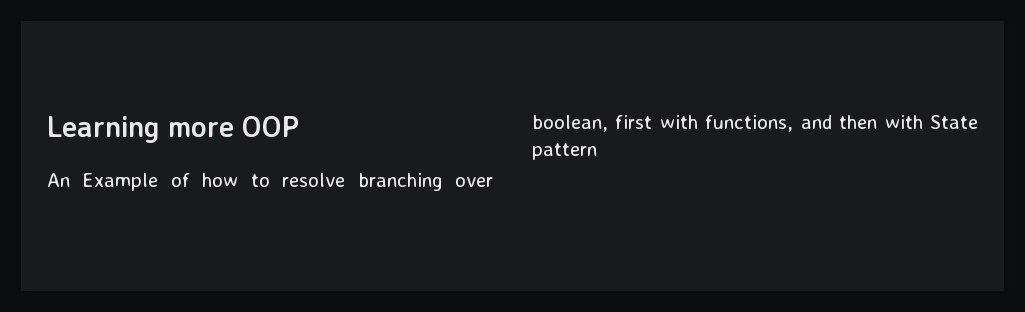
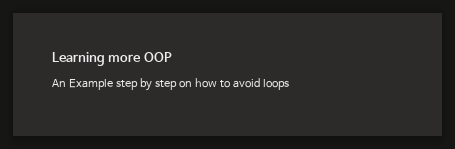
[170,173,493,191] [532,115,978,132] [532,143,597,160] of how to resolve branching over boolean, first with functions, and then with State pattern -> [115,78,289,91] step by step on how to avoid loops

